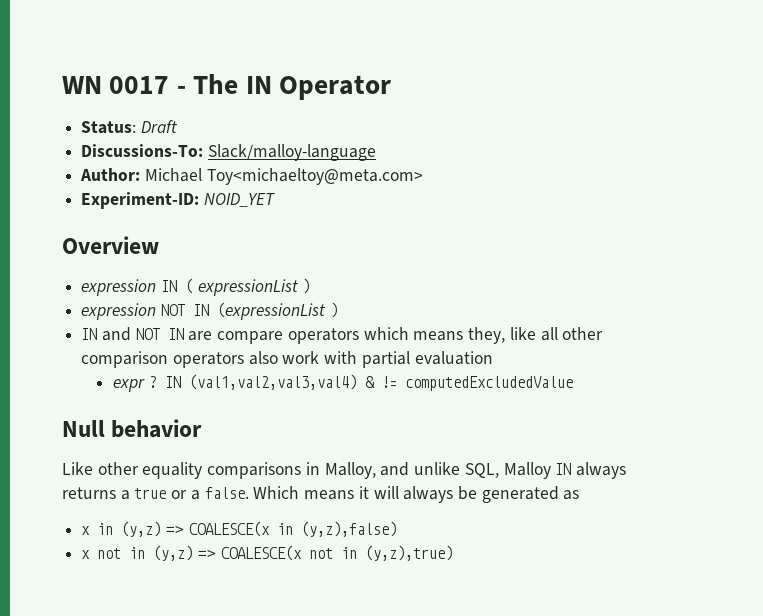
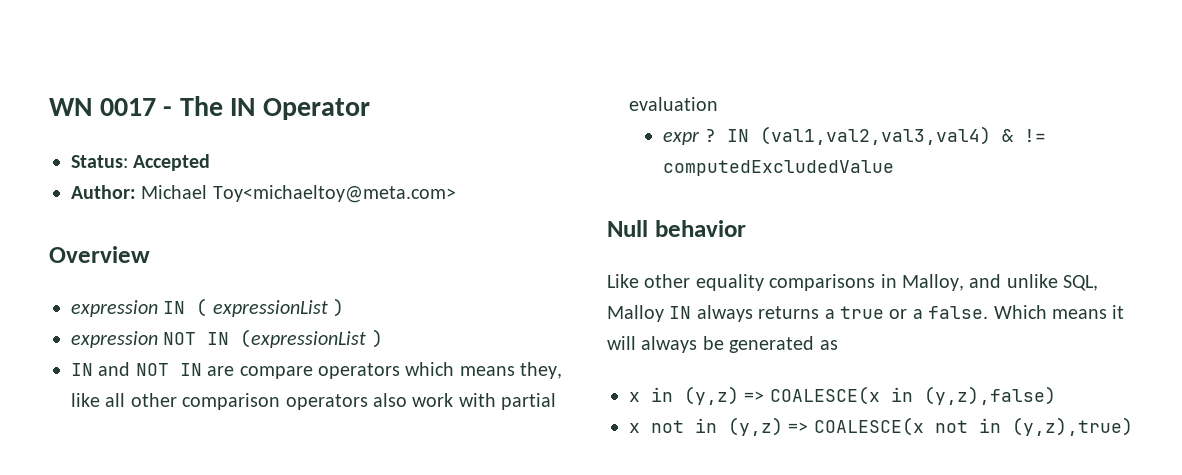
[140,120,178,133] [81,144,376,161] Draft // Discussions-To: Slack/malloy-language -> [133,154,211,171] Accepted
[81,192,275,209] // Experiment-ID: NOID_YET -> (456, 194) none

